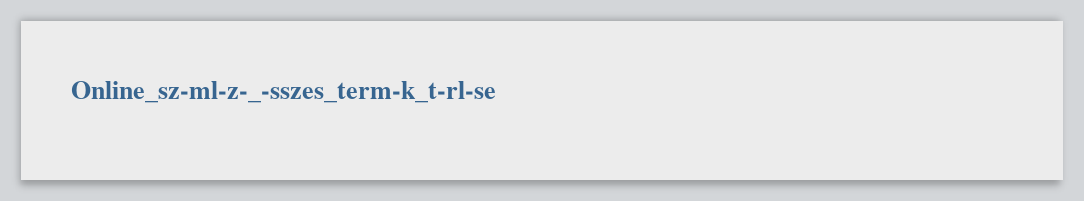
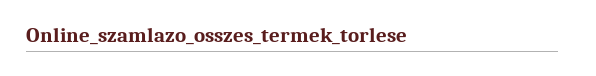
[71,81,496,103] Online_sz-ml-z-_-sszes_term-k_t-rl-se -> [26,27,407,45] Online_szamlazo_osszes_termek_torlese

